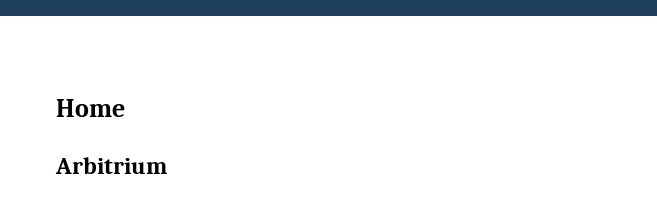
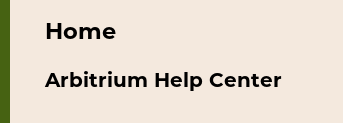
(167, 165) none -> [154,72,282,91] Help Center

